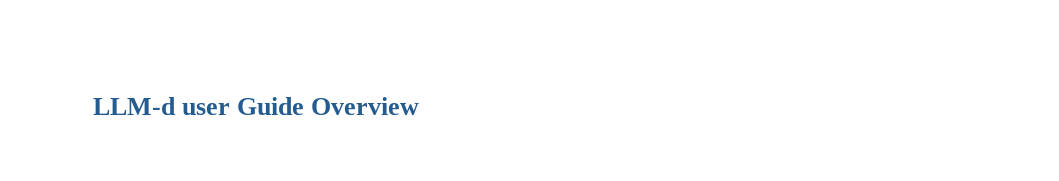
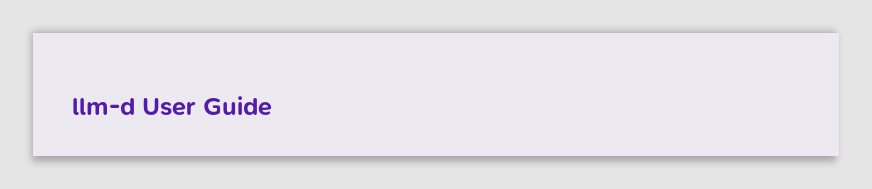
[93,97,420,115] LLM-d user Guide Overview -> [72,96,272,116] llm-d User Guide

